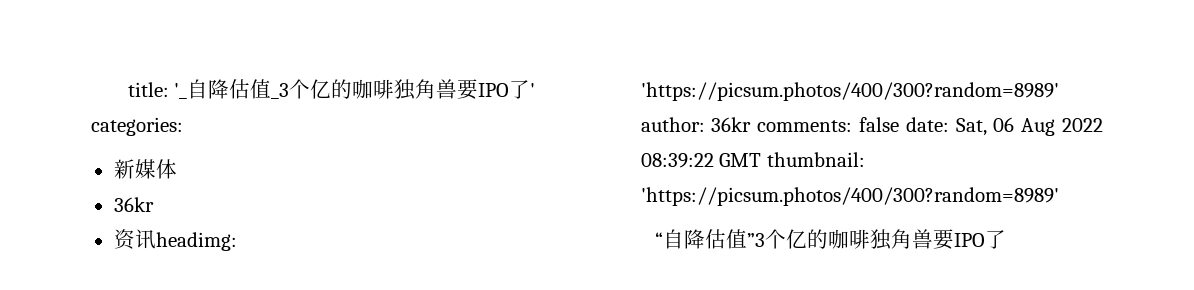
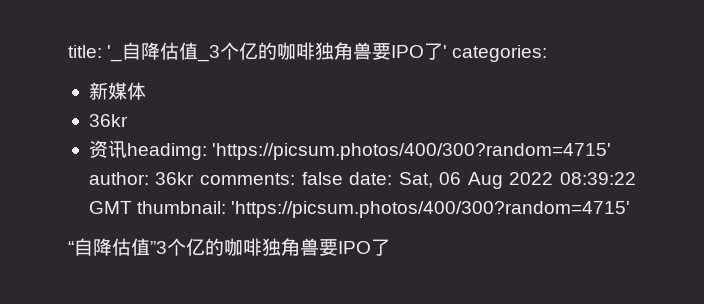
[640,82,1059,101] 'https://picsum.photos/400/300?random=8989' -> [212,143,612,160] 'https://picsum.photos/400/300?random=4715'
[640,187,1059,206] 'https://picsum.photos/400/300?random=8989' -> [231,201,631,218] 'https://picsum.photos/400/300?random=4715'

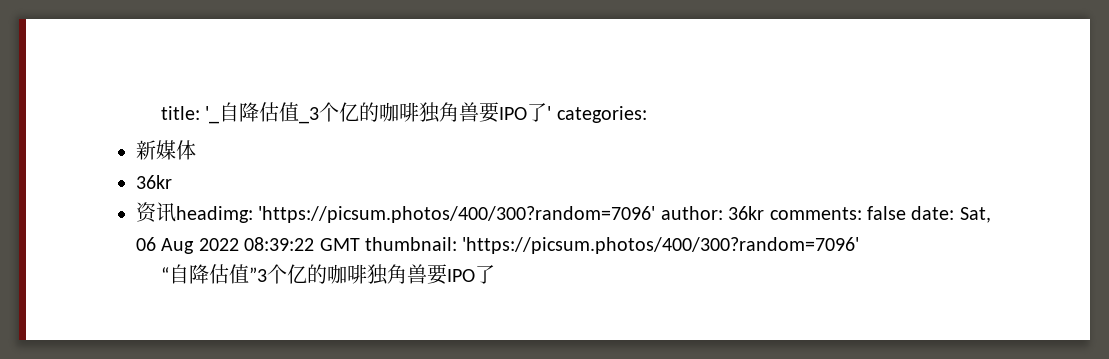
[212,143,612,160] 'https://picsum.photos/400/300?random=4715' -> [258,206,656,223] 'https://picsum.photos/400/300?random=7096'
[231,201,631,218] 'https://picsum.photos/400/300?random=4715' -> [462,237,860,254] 'https://picsum.photos/400/300?random=7096'

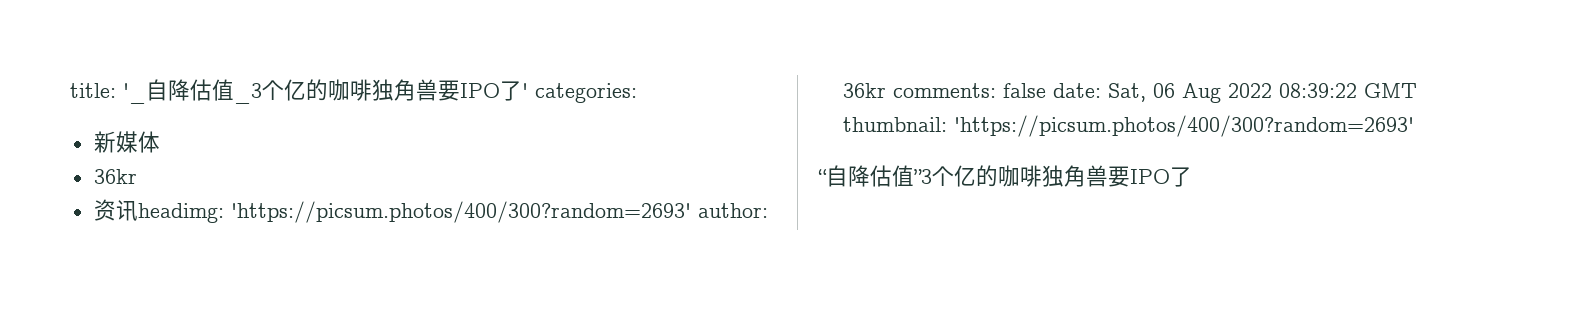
[258,206,656,223] 'https://picsum.photos/400/300?random=7096' -> [230,201,691,223] 'https://picsum.photos/400/300?random=2693'
[462,237,860,254] 'https://picsum.photos/400/300?random=7096' -> [953,115,1414,137] 'https://picsum.photos/400/300?random=2693'

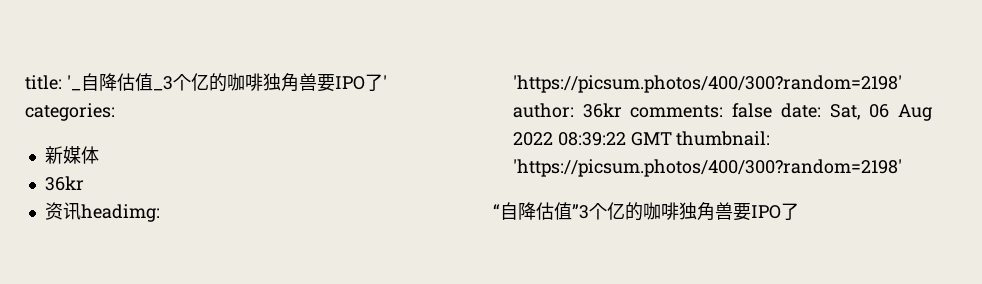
[230,201,691,223] 'https://picsum.photos/400/300?random=2693' -> [512,75,902,93] 'https://picsum.photos/400/300?random=2198'
[953,115,1414,137] 'https://picsum.photos/400/300?random=2693' -> [512,159,902,177] 'https://picsum.photos/400/300?random=2198'

